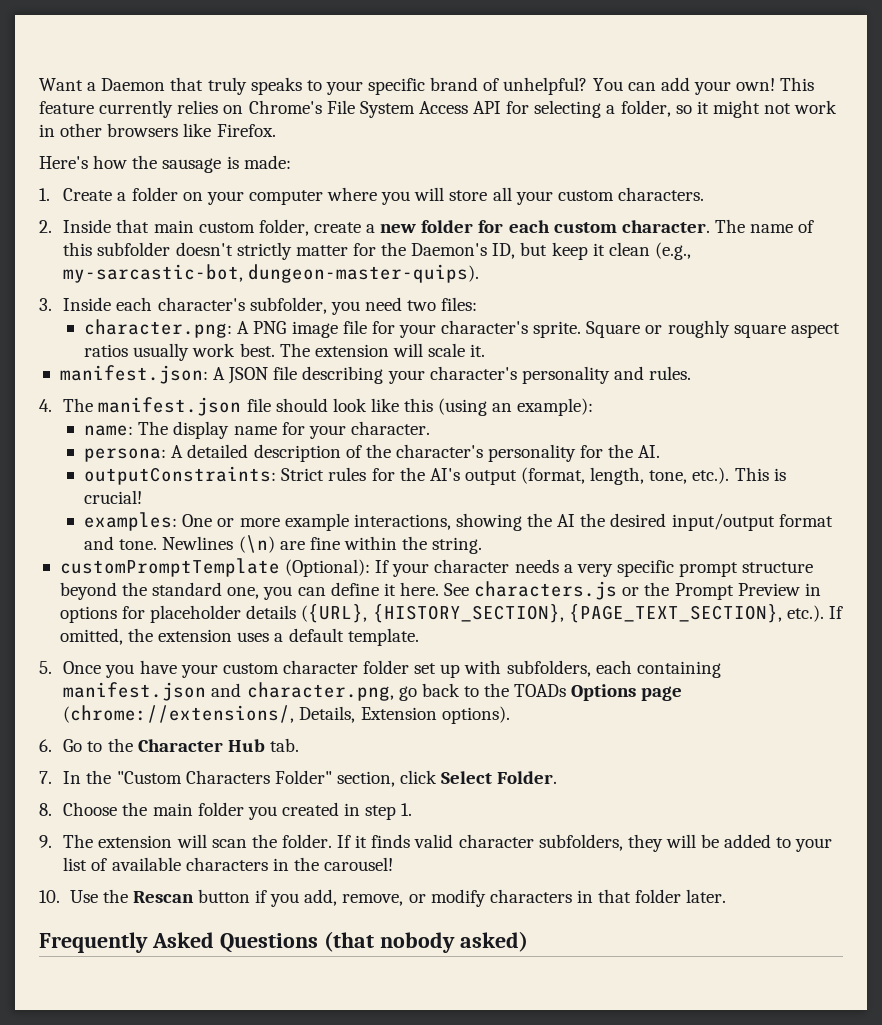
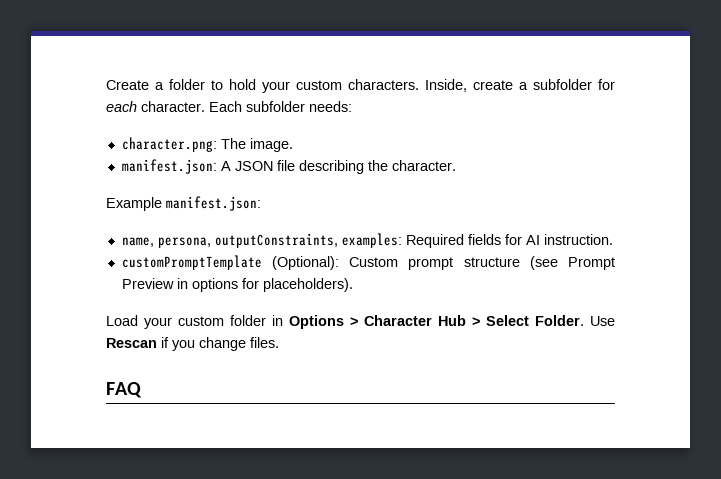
[39,77,815,95] [39,100,838,118] [39,123,276,137] [39,155,291,173] [39,187,704,205] [39,219,815,236] [63,242,691,260] [63,264,480,283] [39,297,478,315] [84,319,840,338] [84,343,486,361] Want a Daemon that truly speaks to your specific brand of unhelpful? You can add your own! This feature currently relies on Chrome's File System Access API for selecting a folder, so it might not work in other browsers like Firefox. // Here's how the sausage is made: // 1. Create a folder on your computer where you will store all your custom characters. // 2. Inside that main custom folder, create a new folder for each custom character. The name of this subfolder doesn't strictly matter for the Daemon's ID, but keep it clean (e.g., my-sarcastic-bot, dungeon-master-quips). // 3. Inside each character's subfolder, you need two files: // character.png: A PNG image file for your character's sprite. Square or roughly square aspect ratios usually work best. The extension will scale it. -> [106,79,615,93] [106,101,352,112] [121,137,293,152] Create a folder to hold your custom characters. Inside, create a subfolder for each character. Each subfolder needs: // character.png: The image.
[387,366,692,384] [39,397,594,416] [84,421,430,439] [84,444,661,462] [84,466,786,485] [84,490,143,504] [84,512,833,531] [84,535,483,554] [59,558,814,577] [59,581,670,600] your character's personality and rules. // 4. The manifest.json file should look like this (using an example): // name: The display name for your character. // persona: A detailed description of the character's personality for the AI. // outputConstraints: Strict rules for the AI's output (format, length, tone, etc.). This is crucial! // examples: One or more example interactions, showing the AI the desired input/output format and tone. Newlines (\n) are fine within the string. // customPromptTemplate (Optional): If your character needs a very specific prompt structure beyond the standard one, you can define it here. See characters.js or the -> [367,160,456,171] [106,196,261,211] [121,233,613,248] [121,255,558,270] the character. // Example manifest.json: // name, persona, outputConstraints, examples: Required fields for AI instruction. // customPromptTemplate (Optional): Custom prompt structure (see
[150,604,843,623] [59,628,419,646] [39,660,721,678] [63,682,683,701] [63,705,510,724] [39,738,299,752] [39,770,558,787] [39,802,413,820] [39,834,833,852] [63,857,394,871] [39,889,727,907] [39,931,528,953] placeholder details ({URL}, {HISTORY_SECTION}, {PAGE_TEXT_SECTION}, etc.). If omitted, the extension uses a default template. // 5. Once you have your custom character folder set up with subfolders, each containing manifest.json and character.png, go back to the TOADs Options page (chrome://extensions/, Details, Extension options). // 6. Go to the Character Hub tab. // 7. In the "Custom Characters Folder" section, click Select Folder. // 8. Choose the main folder you created in step 1. // 9. The extension will scan the folder. If it finds valid character subfolders, they will be added to your list of available characters in the carousel! // 10. Use the Rescan button if you add, remove, or modify characters in that folder later. // Frequently Asked Questions (that nobody asked) -> [262,278,353,292] [106,315,615,329] [106,337,279,351] [106,382,142,398] placeholders). // Load your custom folder in Options > Character Hub > Select Folder. Use Rescan if you change files. // FAQ

